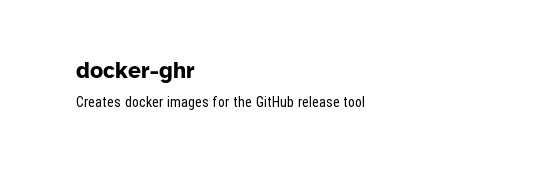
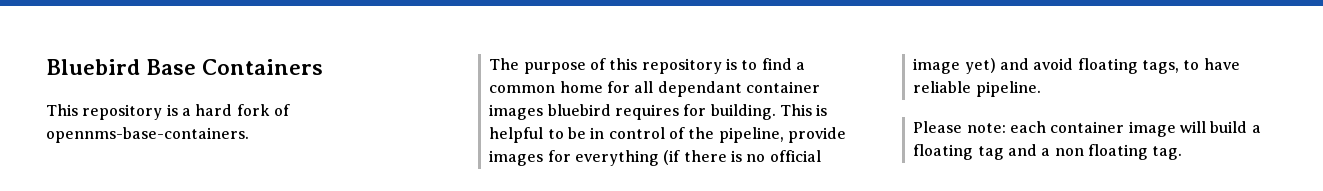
[76,62,195,83] [76,96,366,110] docker-ghr // Creates docker images for the GitHub release tool -> [46,59,324,75] [46,104,290,120] [46,127,249,143] [489,58,805,74] [489,81,821,97] [489,104,828,120] [489,127,846,143] [489,150,821,166] [913,58,1240,74] [913,81,1041,97] [913,121,1261,137] [913,144,1183,160] Bluebird Base Containers // This repository is a hard fork of opennms-base-containers. // The purpose of this repository is to find a common home for all dependant container images bluebird requires for building. This is helpful to be in control of the pipeline, provide images for everything (if there is no official image yet) and avoid floating tags, to have reliable pipeline. // Please note: each container image will build a floating tag and a non floating tag.

